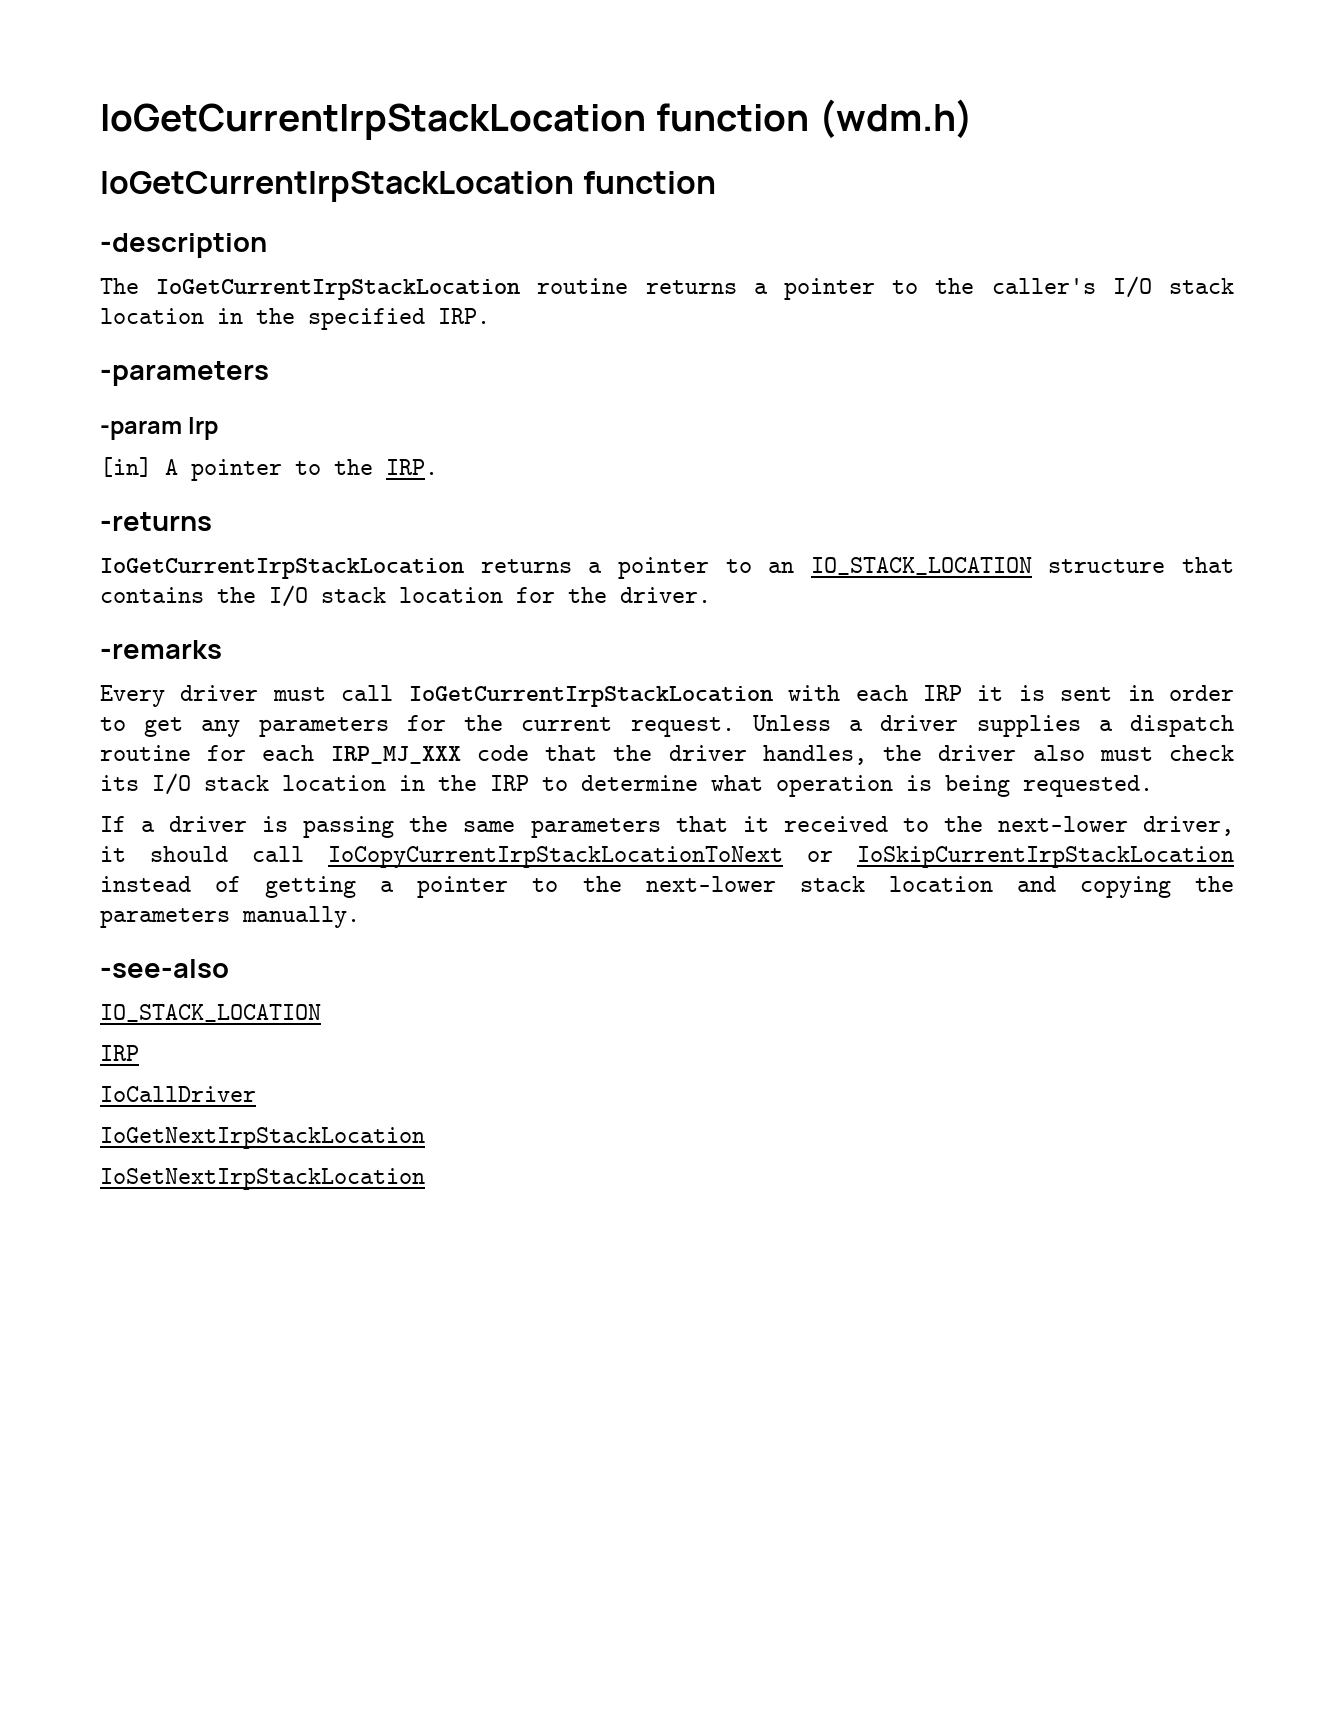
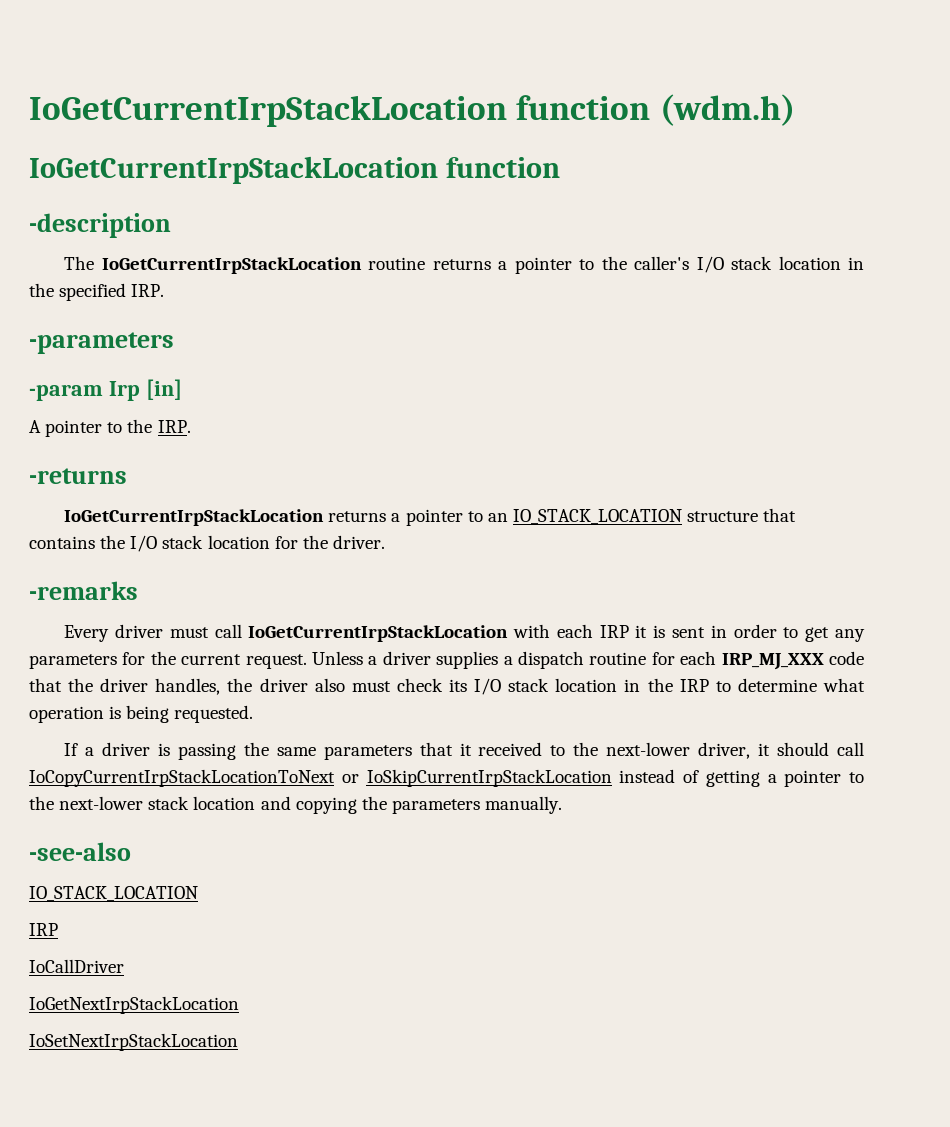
[100,457,152,477] // [in] -> [145,379,182,400] [in] //

